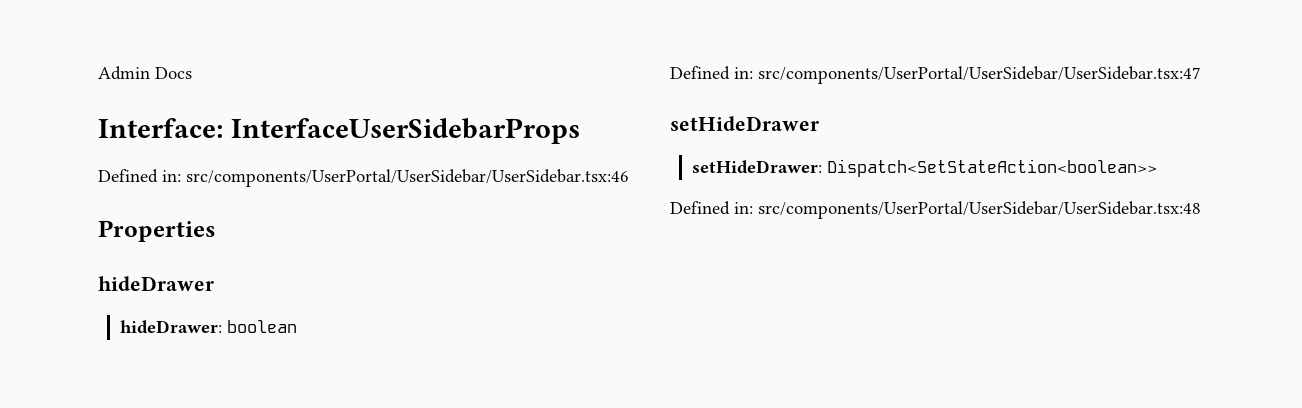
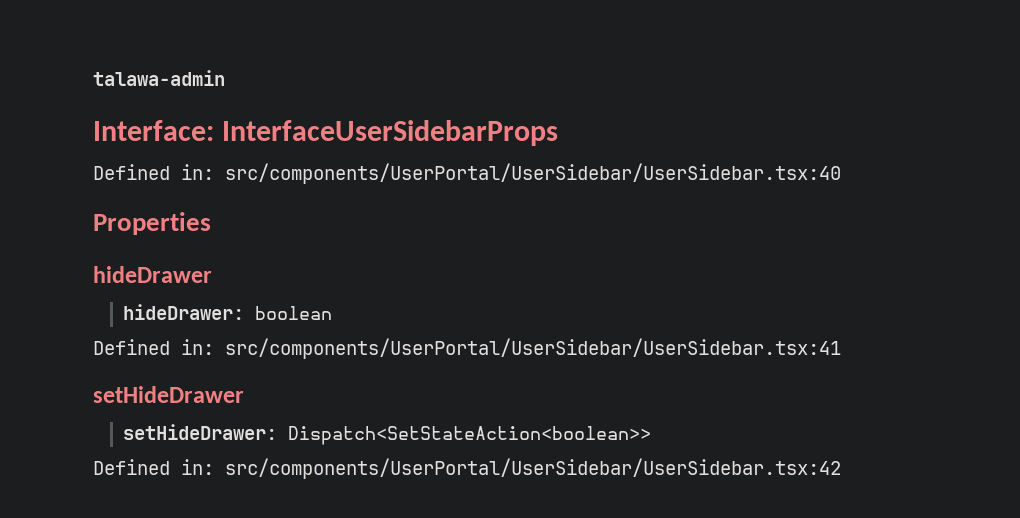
[98,66,192,80] Admin Docs -> [93,70,225,86] talawa-admin
[186,169,629,187] src/components/UserPortal/UserSidebar/UserSidebar.tsx:46 -> [225,163,841,184] src/components/UserPortal/UserSidebar/UserSidebar.tsx:40
[758,66,1201,84] src/components/UserPortal/UserSidebar/UserSidebar.tsx:47 -> [225,338,841,359] src/components/UserPortal/UserSidebar/UserSidebar.tsx:41
[758,201,1201,219] src/components/UserPortal/UserSidebar/UserSidebar.tsx:48 -> [225,458,841,479] src/components/UserPortal/UserSidebar/UserSidebar.tsx:42

